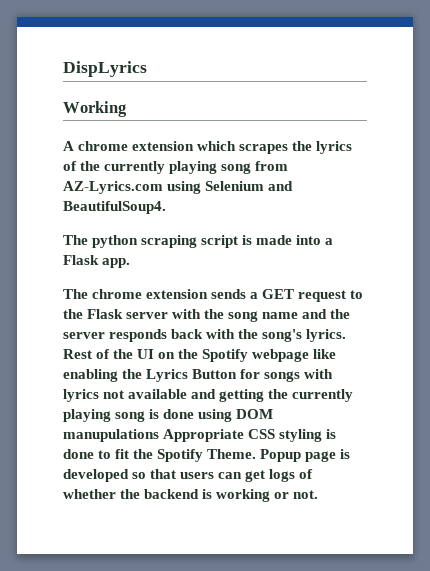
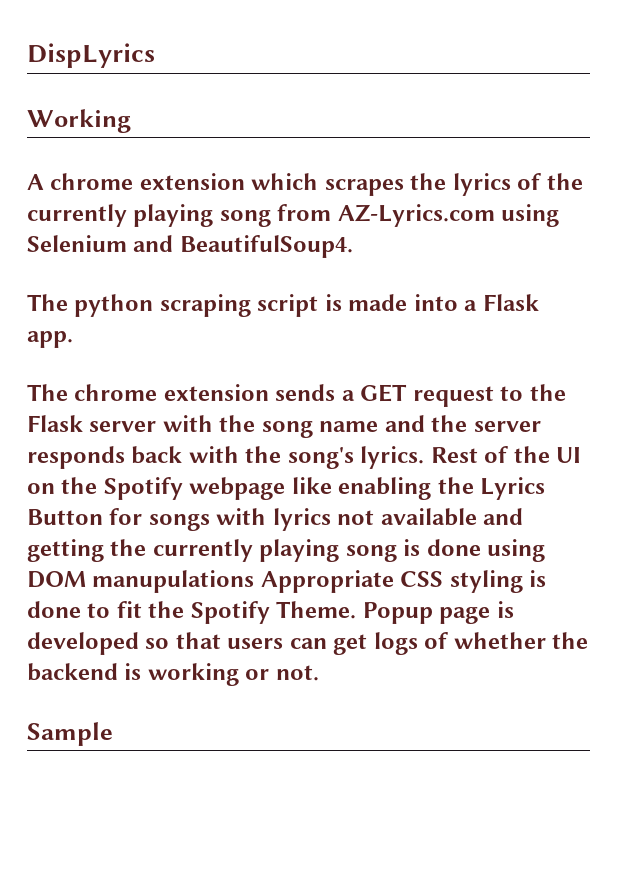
(319, 494) none -> [27,722,113,746] // Sample

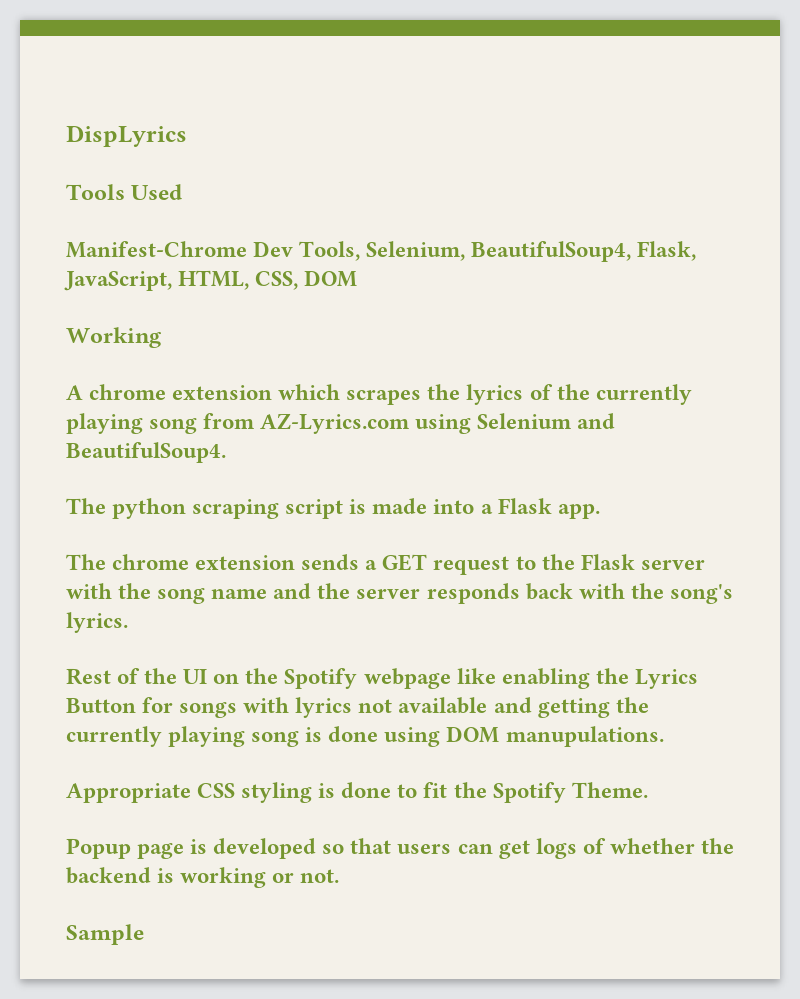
(155, 55) none -> [66,184,183,200] [66,241,697,262] [64,270,358,291] // Tools Used // Manifest-Chrome Dev Tools, Selenium, BeautifulSoup4, Flask, JavaScript, HTML, CSS, DOM
(425, 457) none -> (128, 622) //
[92,570,255,593] manupulations -> [505,726,664,747] manupulations. //
(357, 610) none -> (648, 790) //

